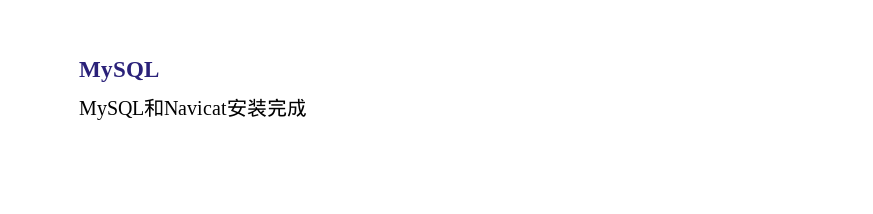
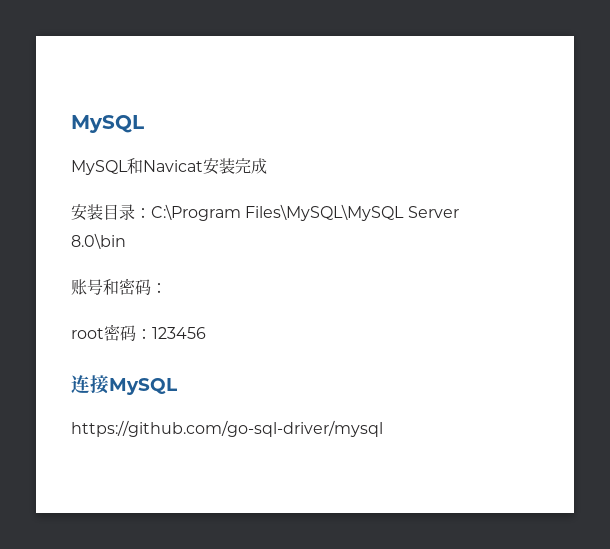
(307, 107) none -> [71,204,459,221] [71,233,126,249] [71,278,167,295] [71,324,206,341] [71,375,178,395] [71,420,383,437] // 安装目录：C:\Program Files\MySQL\MySQL Server 8.0\bin // 账号和密码： // root密码：123456 // 连接MySQL // https://github.com/go-sql-driver/mysql

